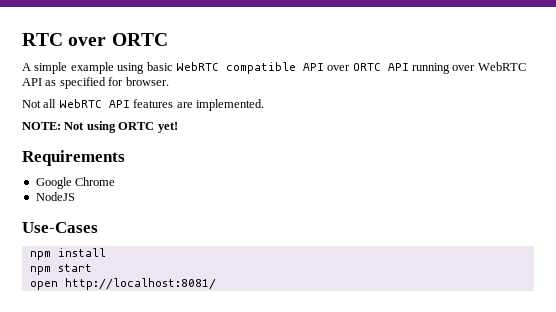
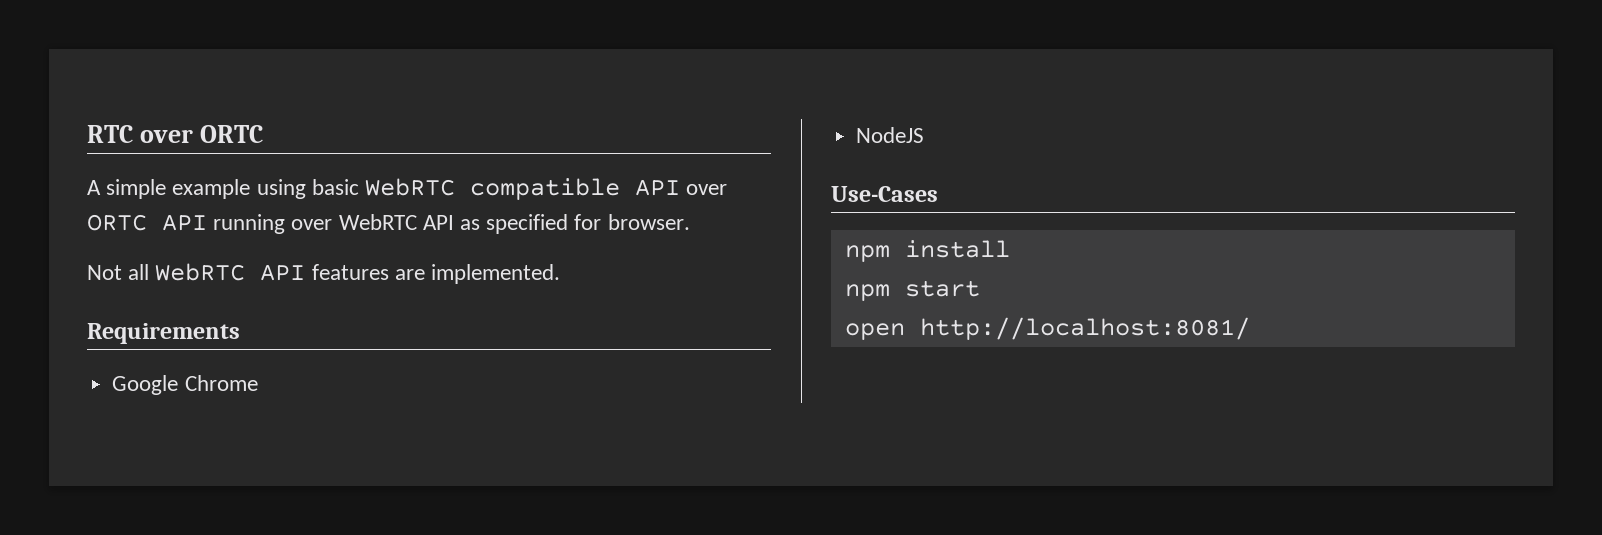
[22,121,178,133] // NOTE: Not using ORTC yet! -> (561, 274) none

